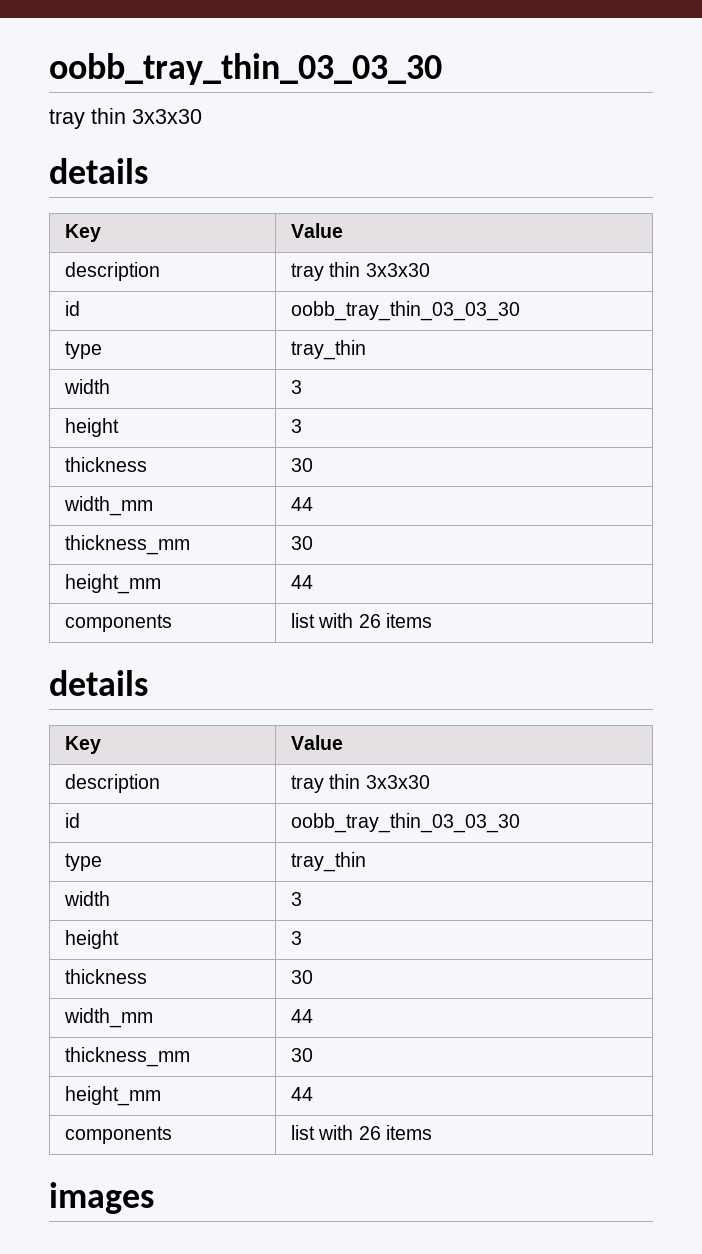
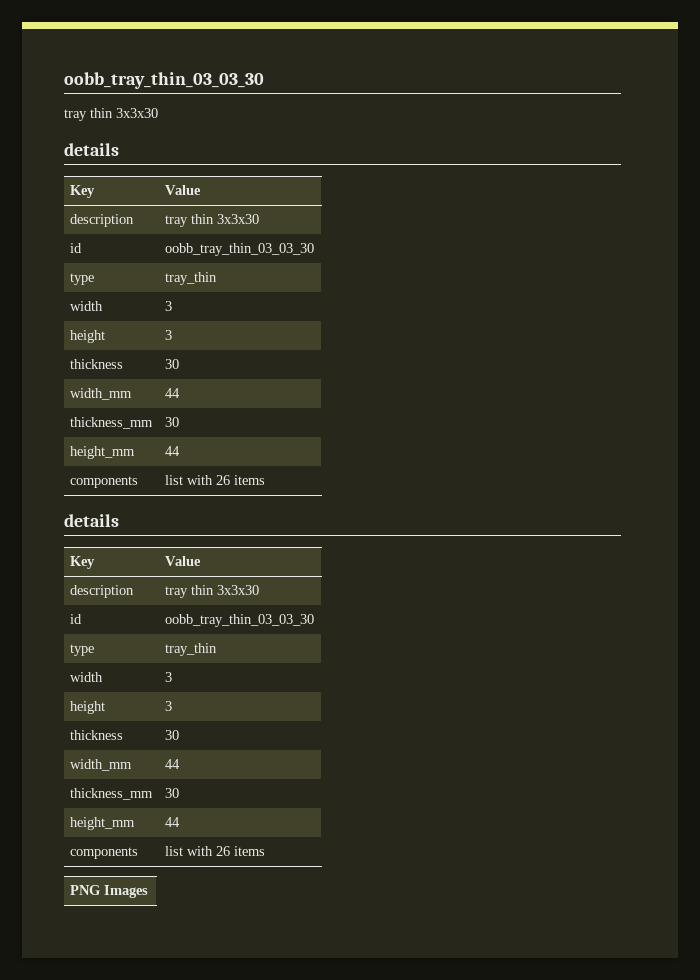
[49,1182,154,1214] // images -> [70,885,149,898] // PNG Images

